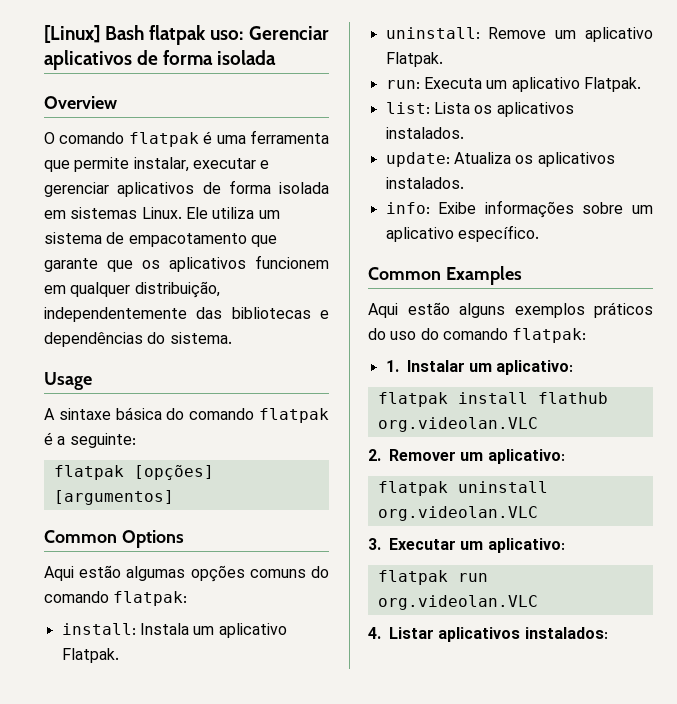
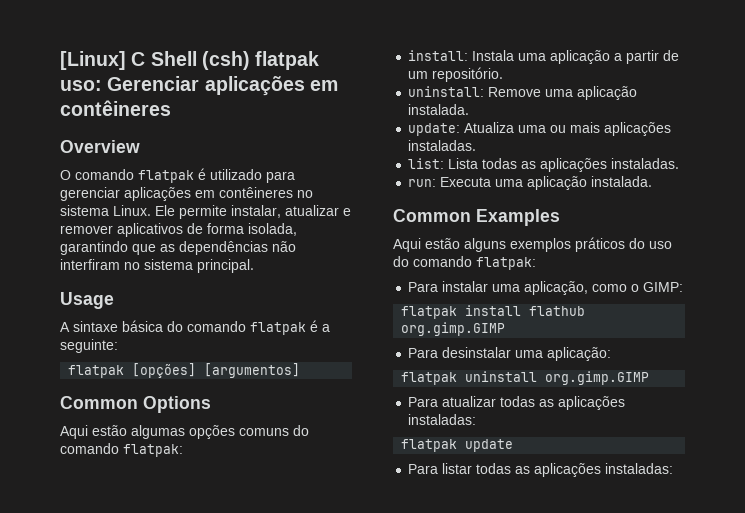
[105,25,329,45] [44,50,277,70] Bash flatpak uso: Gerenciar aplicativos de forma isolada -> [131,51,320,70] [60,76,338,96] [60,100,171,116] C Shell (csh) flatpak uso: Gerenciar aplicações em contêineres
[216,130,329,144] [44,157,270,172] [44,180,329,197] [44,207,280,219] [44,232,277,247] [44,255,329,272] [44,281,220,298] [44,307,329,322] [44,332,232,347] uma ferramenta que permite instalar, executar e gerenciar aplicativos de forma isolada em sistemas Linux. Ele utiliza um sistema de empacotamento que garante que os aplicativos funcionem em qualquer distribuição, independentemente das bibliotecas e dependências do sistema. -> [210,169,295,183] [60,187,313,201] [60,205,351,219] [60,223,297,237] [60,241,296,255] [60,259,254,273] utilizado para gerenciar aplicações em contêineres no sistema Linux. Ele permite instalar, atualizar e remover aplicativos de forma isolada, garantindo que as dependências não interfiram no sistema principal.
[193,623,287,638] [61,648,119,663] [385,27,653,42] [385,52,443,67] [385,77,641,92] [385,102,574,117] [385,127,464,139] [385,152,615,167] [385,177,464,189] [385,200,653,218] [385,225,539,242] um aplicativo Flatpak. // uninstall: Remove um aplicativo Flatpak. // run: Executa um aplicativo Flatpak. // list: Lista os aplicativos instalados. // update: Atualiza os aplicativos instalados. // info: Exibe informações sobre um aplicativo específico. -> [518,50,680,64] [408,67,504,82] [408,86,638,100] [408,104,470,115] [408,122,672,136] [408,140,477,151] [408,158,680,172] [408,176,653,190] uma aplicação a partir de um repositório. // uninstall: Remove uma aplicação instalada. // update: Atualiza uma ou mais aplicações instaladas. // list: Lista todas as aplicações instaladas. // run: Executa uma aplicação instalada.
[385,360,574,375] [377,392,608,407] [377,417,538,432] [368,449,565,464] [377,481,548,496] [377,506,538,521] [368,538,565,553] [377,570,488,585] [377,595,538,610] [368,627,608,642] 1. Instalar um aplicativo: // flatpak install flathub org.videolan.VLC // 2. Remover um aplicativo: // flatpak uninstall org.videolan.VLC // 3. Executar um aplicativo: // flatpak run org.videolan.VLC // 4. Listar aplicativos instalados: -> [408,281,684,295] [401,305,586,319] [401,322,506,336] [408,347,612,361] [401,371,650,385] [408,396,626,410] [408,414,477,425] [401,439,514,452] [408,463,674,477] Para instalar uma aplicação, como o GIMP: // flatpak install flathub org.gimp.GIMP // Para desinstalar uma aplicação: // flatpak uninstall org.gimp.GIMP // Para atualizar todas as aplicações instaladas: // flatpak update // Para listar todas as aplicações instaladas:

